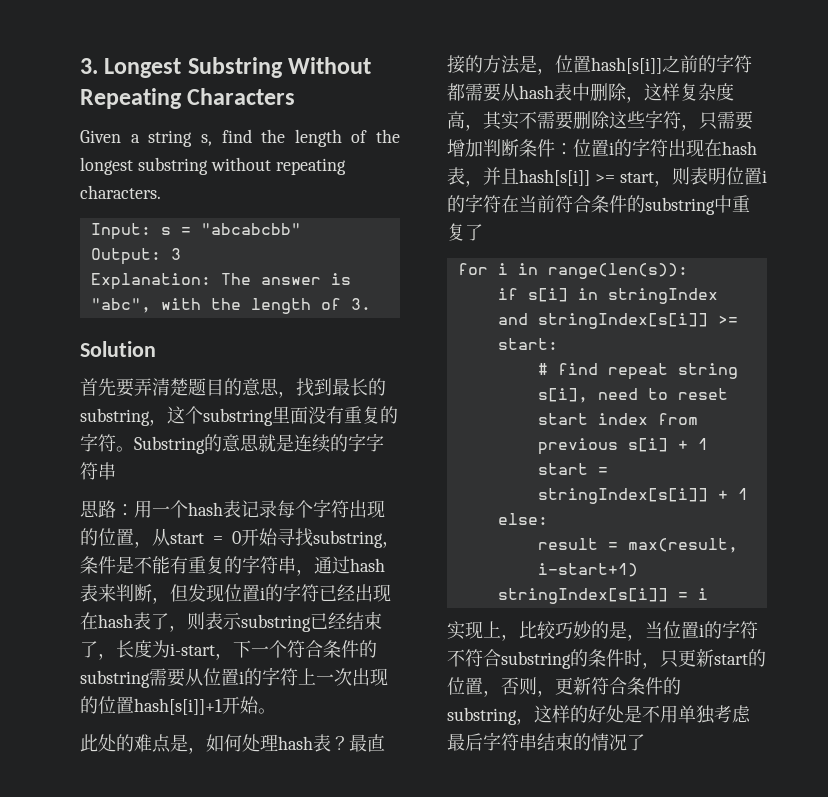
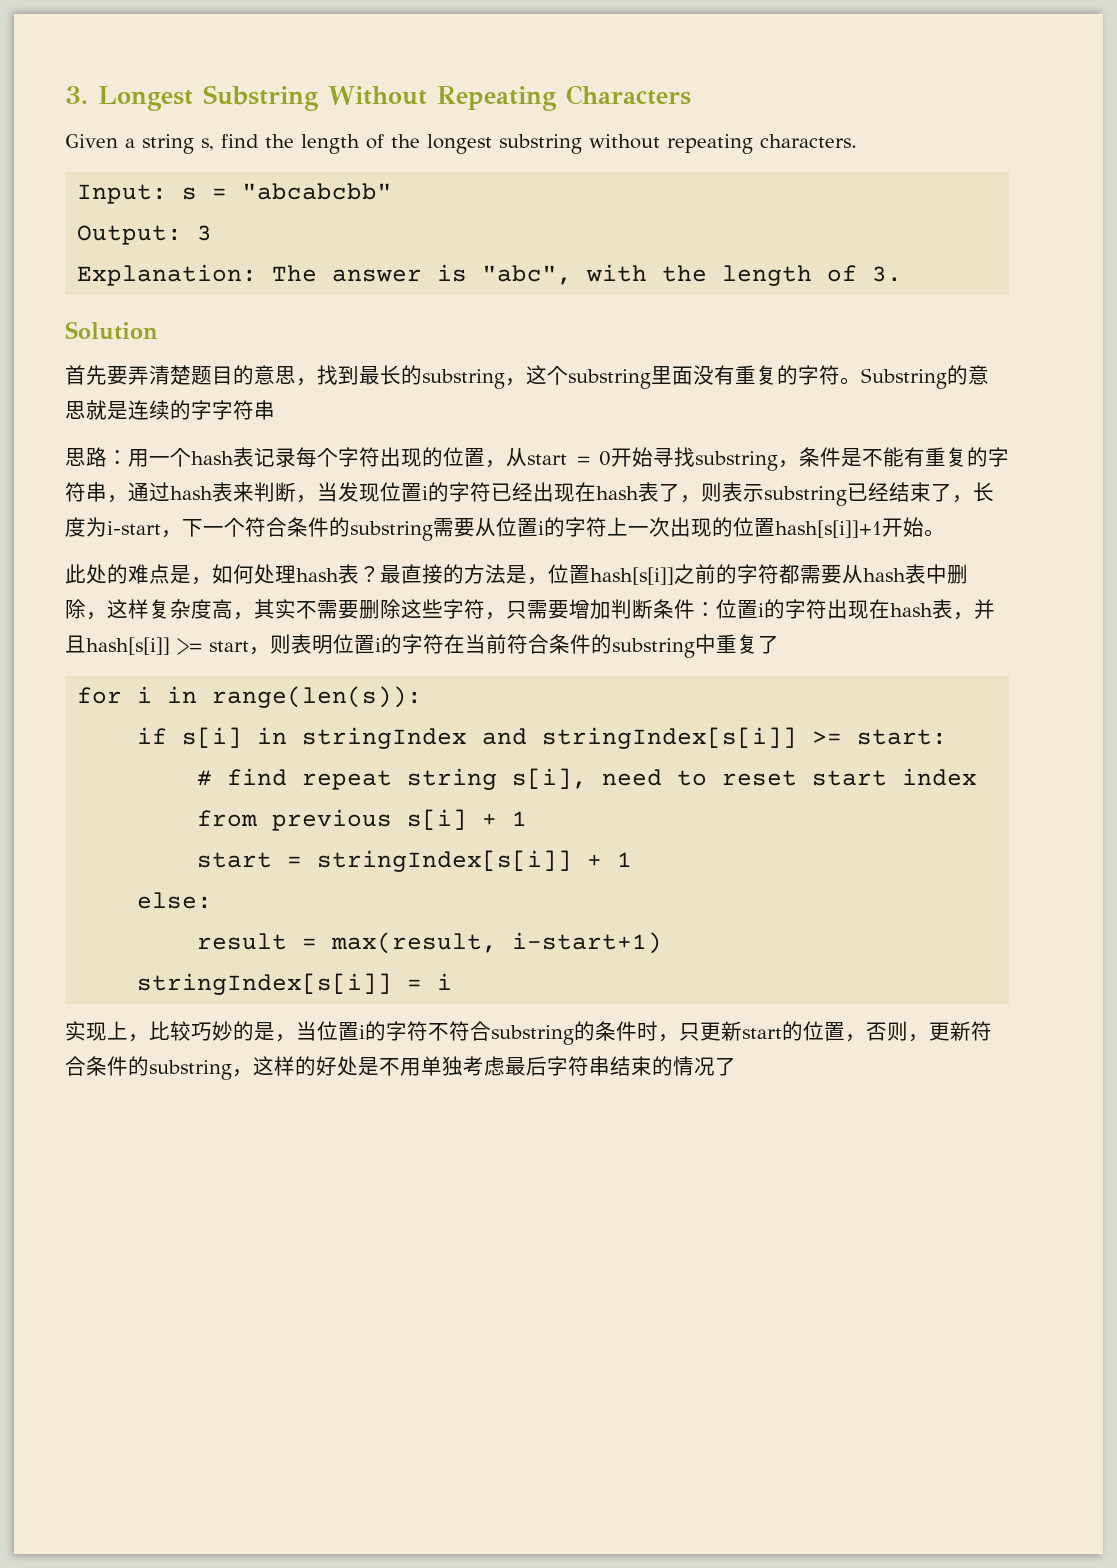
[170,584,188,602] 但 -> [317,482,338,502] 当

